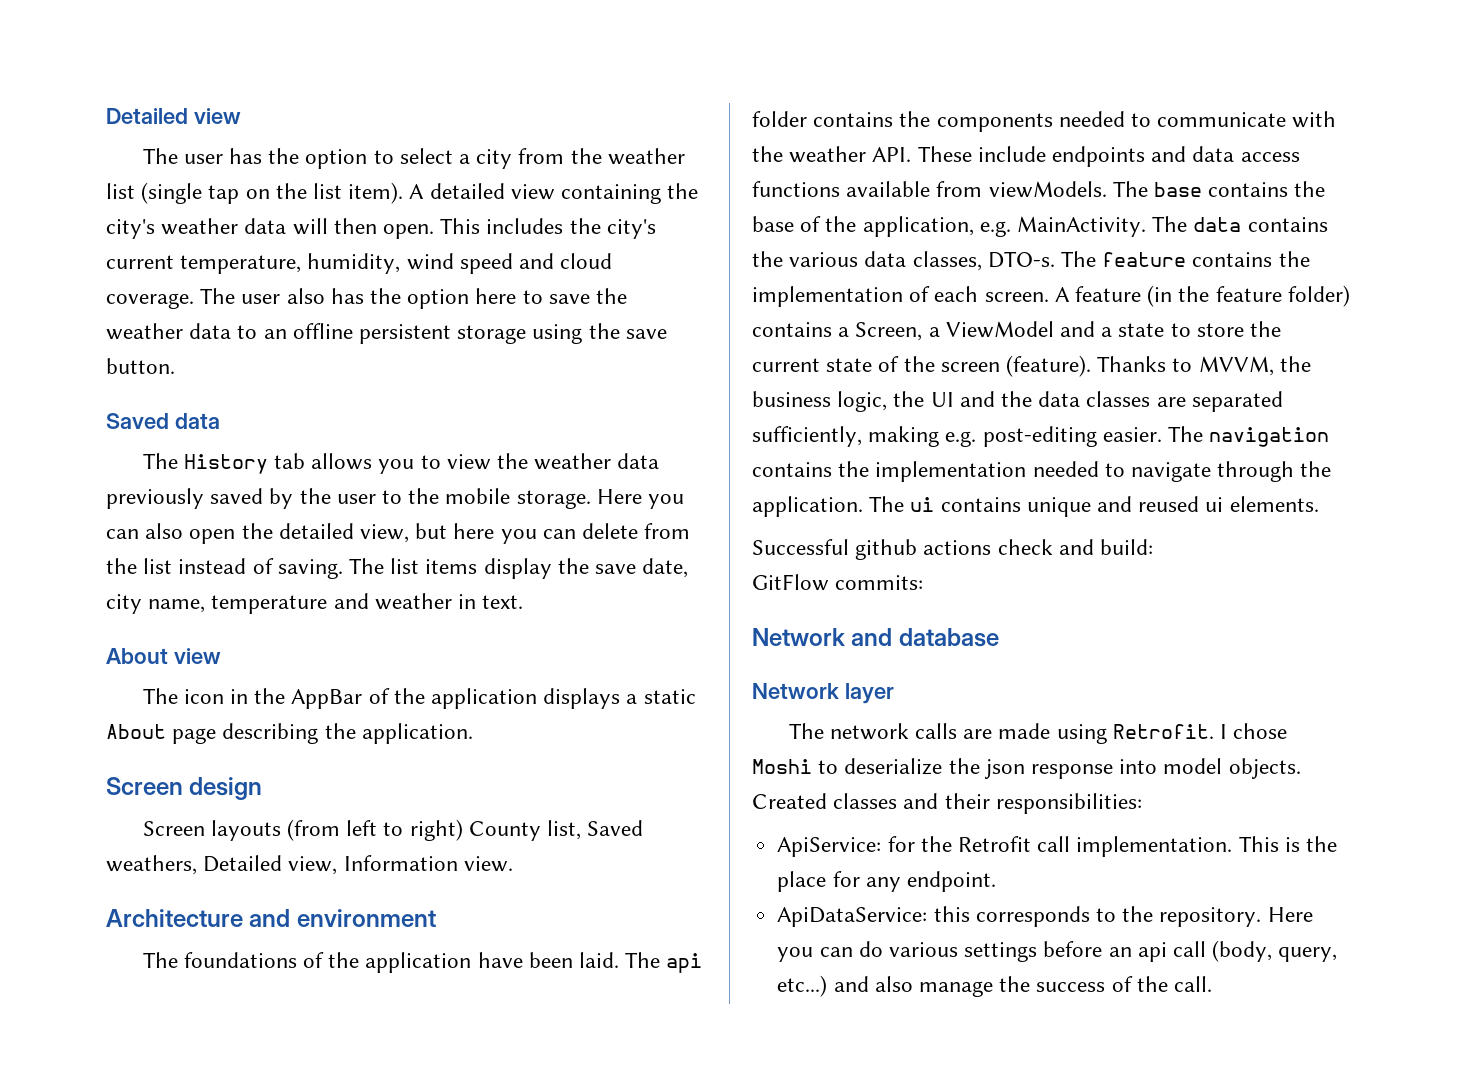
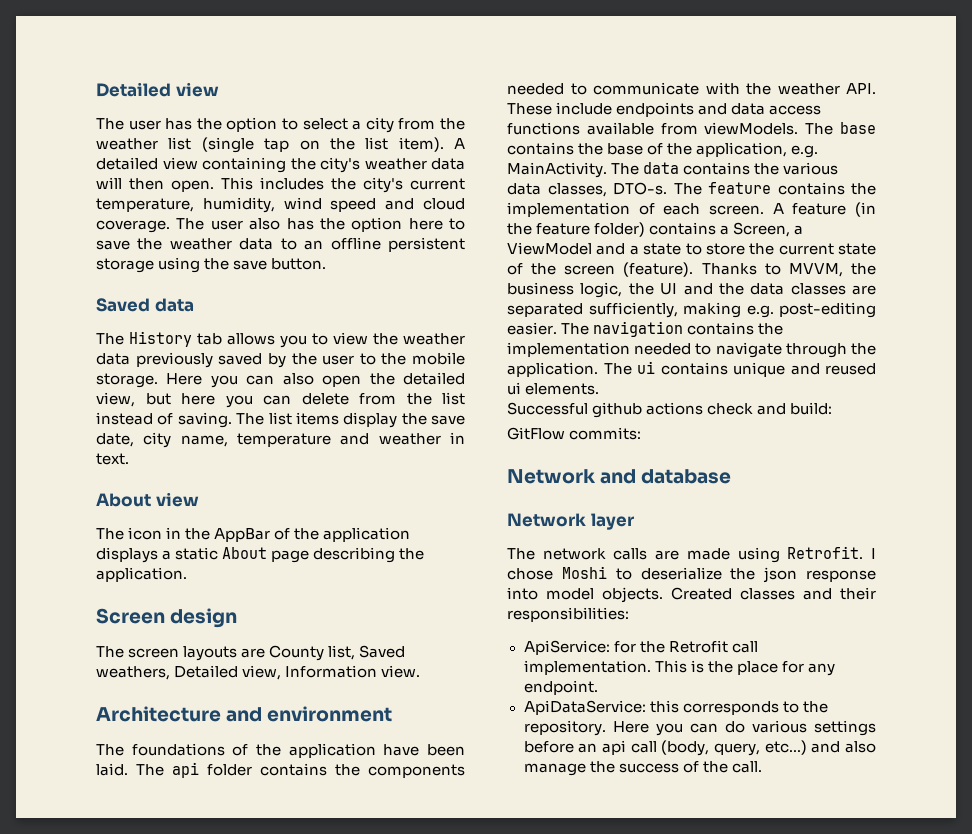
[142,819,463,841] Screen layouts (from left to right) -> [96,646,266,661] The screen layouts are

